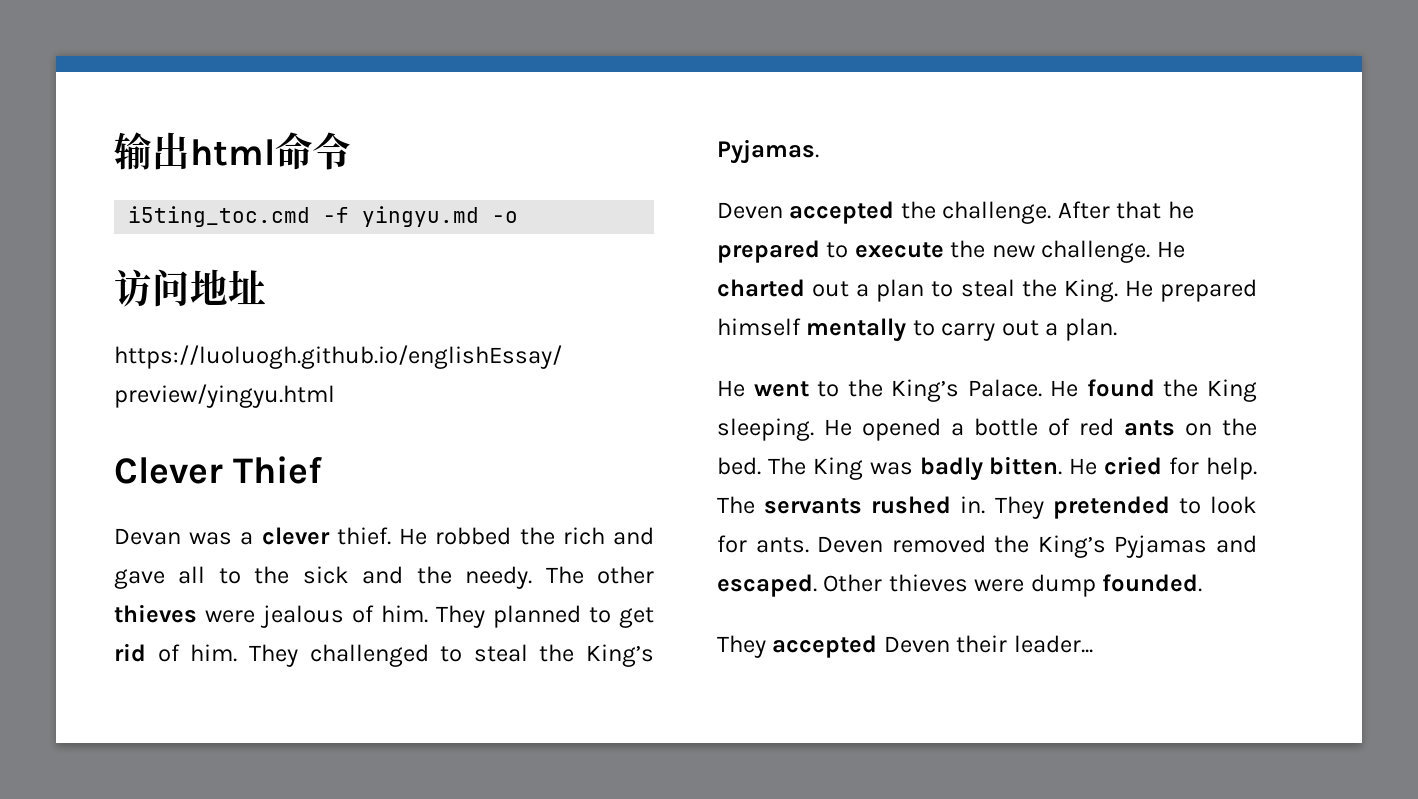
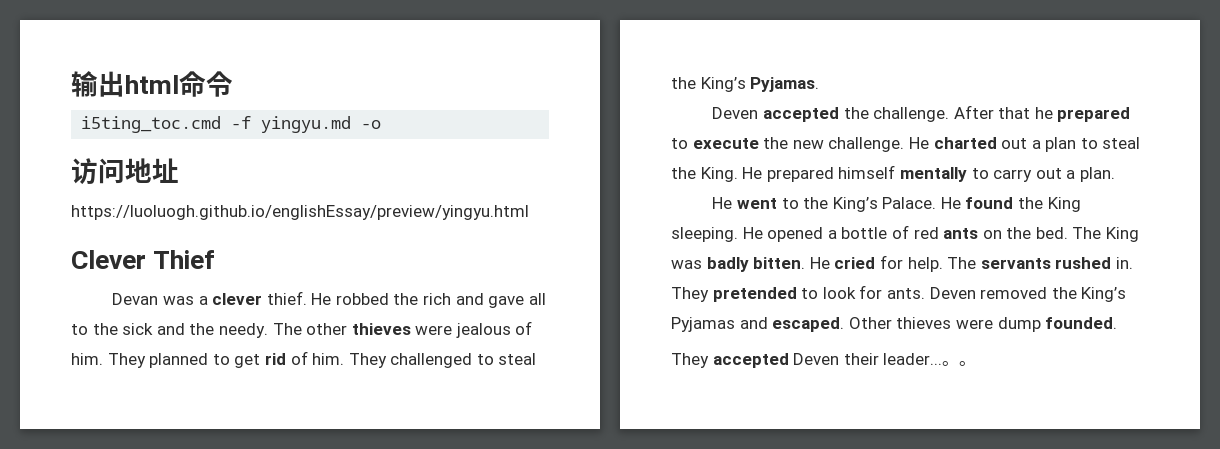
(1093, 644) none -> [942,361,977,366] 。。

